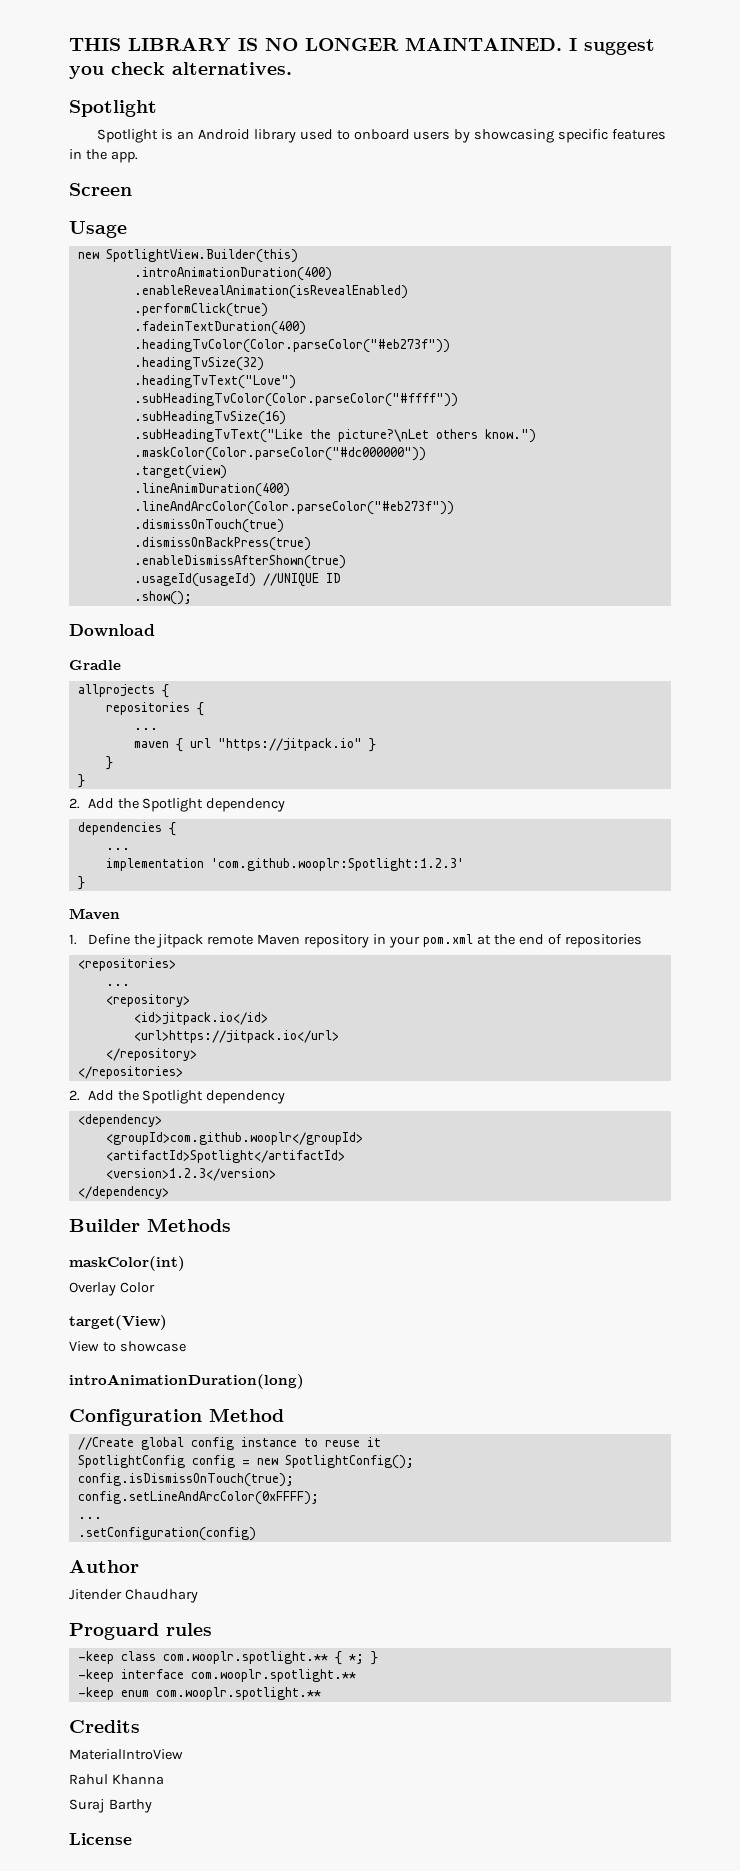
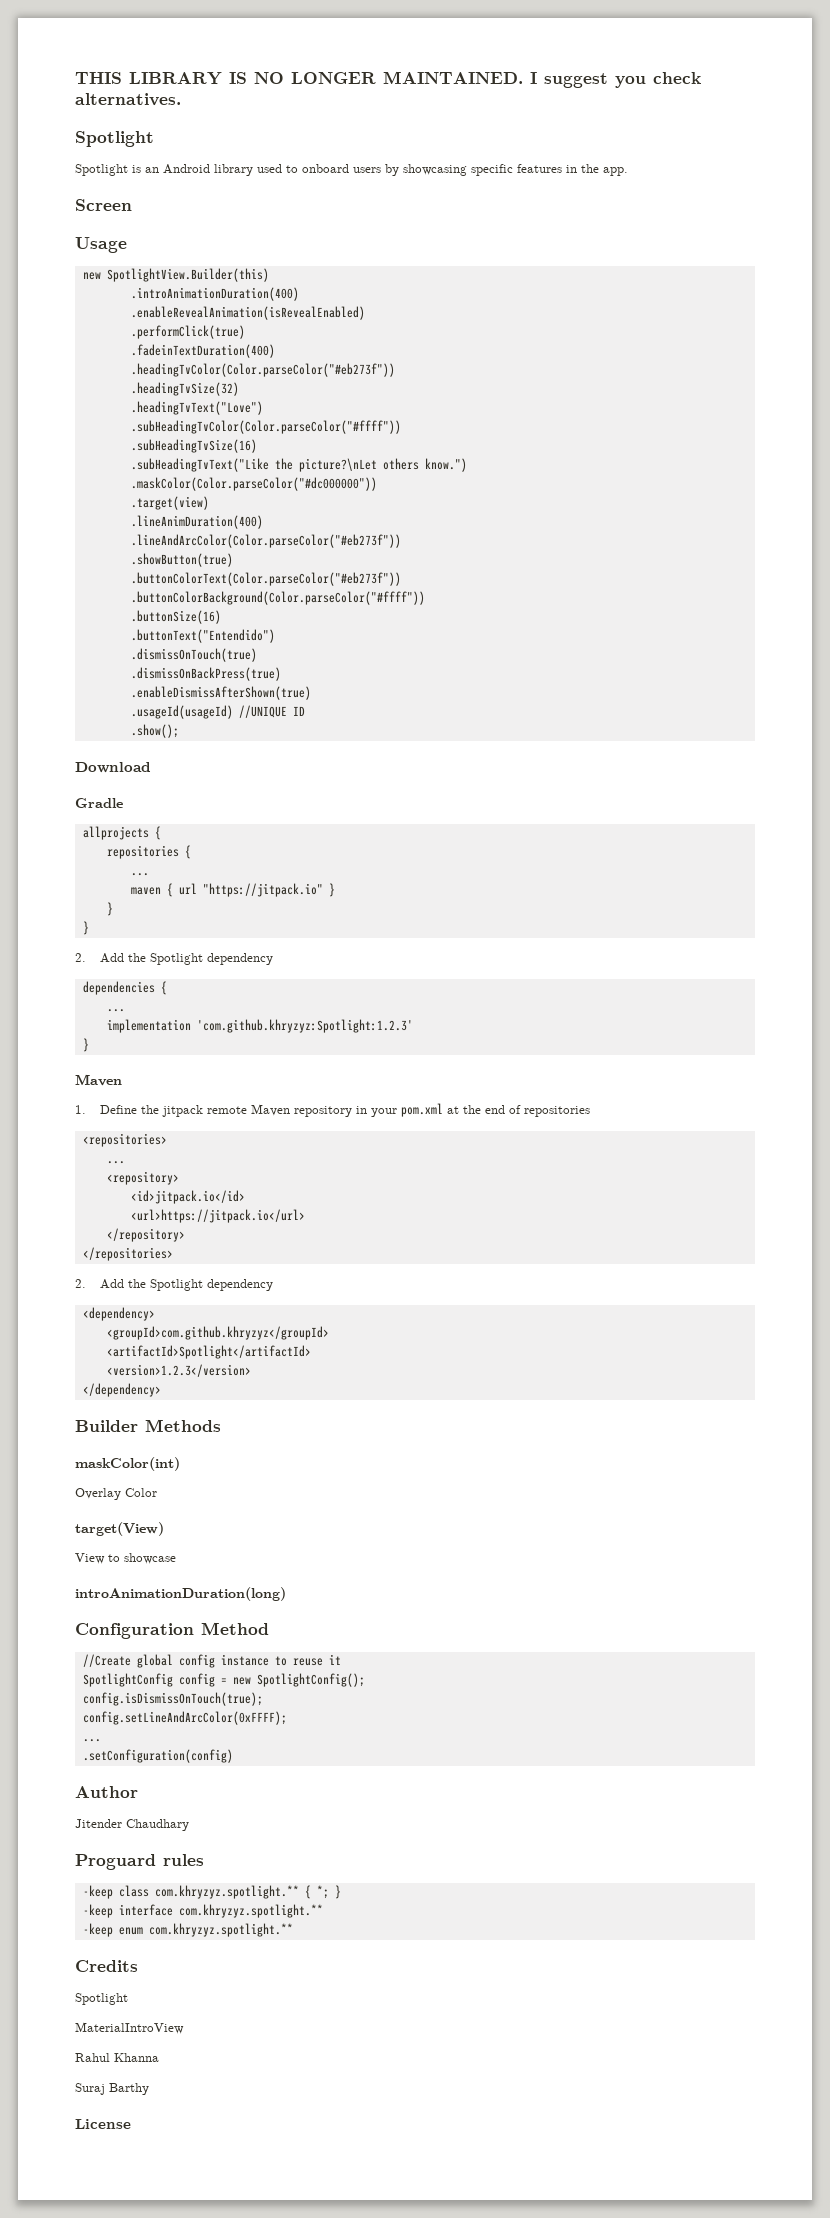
(454, 508) none -> [130,553,233,567] [130,572,401,586] [130,591,425,605] [130,610,221,624] [130,629,275,643] // .showButton(true) // .buttonColorText(Color.parseColor("#eb273f")) // .buttonColorBackground(Color.parseColor("#ffff")) // .buttonSize(16) // .buttonText("Entendido")
[210,858,464,871] 'com.github.wooplr:Spotlight:1.2.3' -> [196,1019,413,1033] 'com.github.khryzyz:Spotlight:1.2.3'
[105,1132,363,1145] <groupId>com.github.wooplr</groupId> -> [106,1326,329,1340] <groupId>com.github.khryzyz</groupId>
[162,1651,328,1664] com.wooplr.spotlight.** -> [154,1885,299,1899] com.khryzyz.spotlight.**
[190,1669,356,1682] com.wooplr.spotlight.** -> [178,1904,323,1918] com.khryzyz.spotlight.**
[155,1687,321,1700] com.wooplr.spotlight.** -> [148,1923,293,1937] com.khryzyz.spotlight.**
(140, 1726) none -> [75,1993,128,2005] // Spotlight

